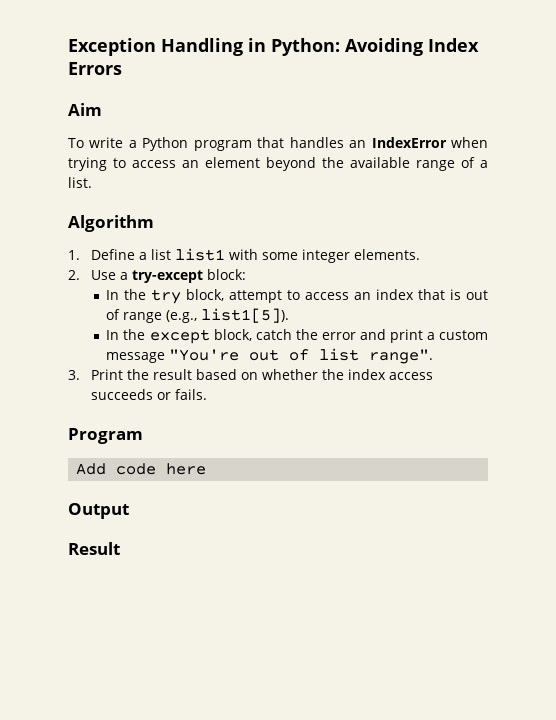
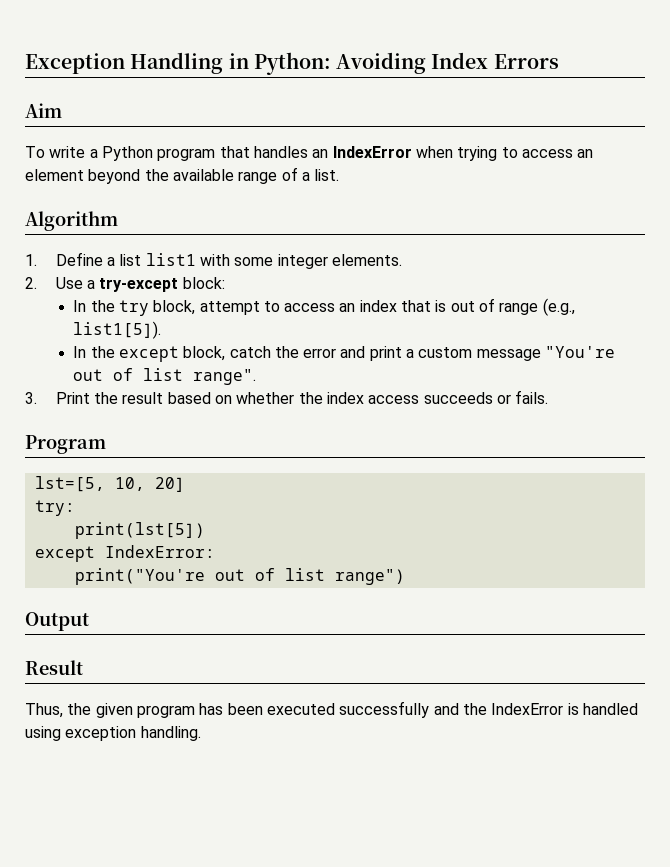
[76,463,207,475] [68,503,129,519] [68,542,120,555] Add code here // Output // Result -> [34,476,185,492] [34,500,75,516] [74,522,205,539] [34,545,215,562] [74,568,405,585] [25,612,89,631] [25,660,83,675] [25,701,638,718] [25,726,201,741] lst=[5, 10, 20] // try: // print(lst[5]) // except IndexError: // print("You're out of list range") // Output // Result // Thus, the given program has been executed successfully and the IndexError is handled using exception handling.

